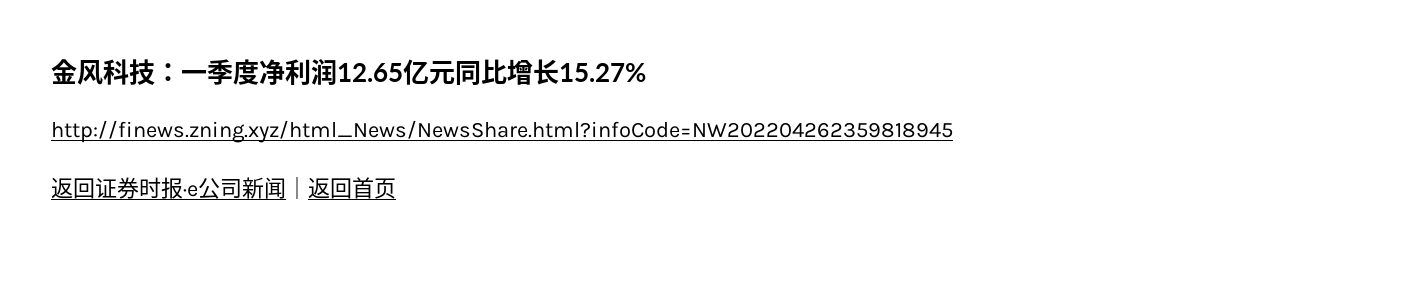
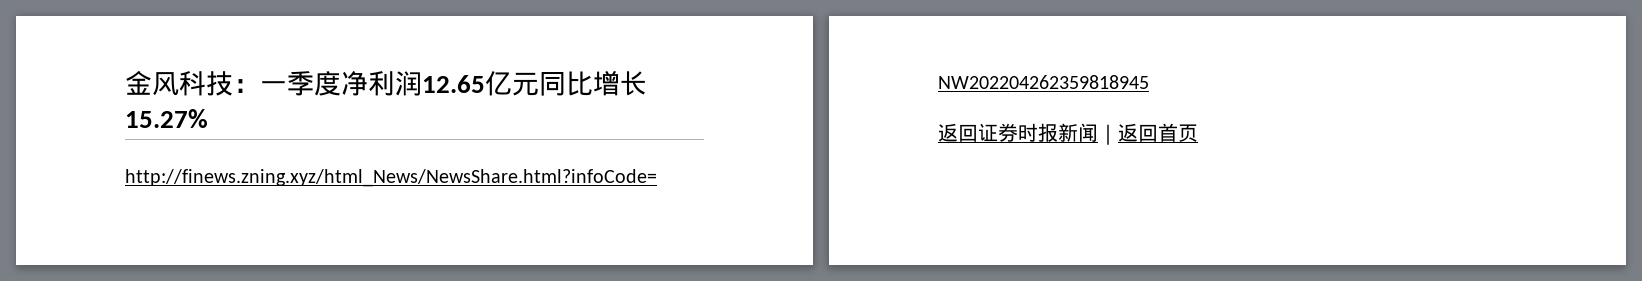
[183,178,242,199] ·e公司 -> (1058, 132) none

